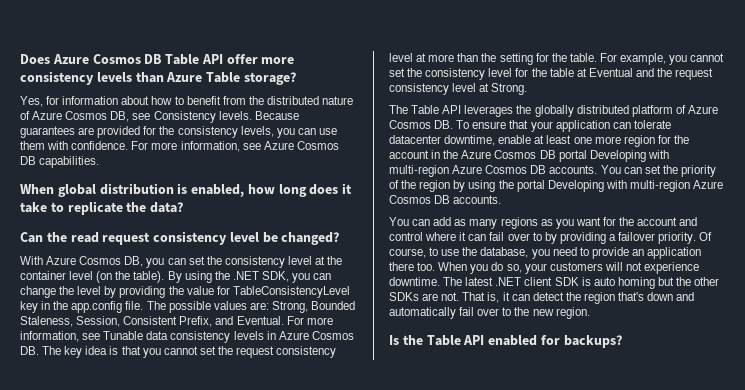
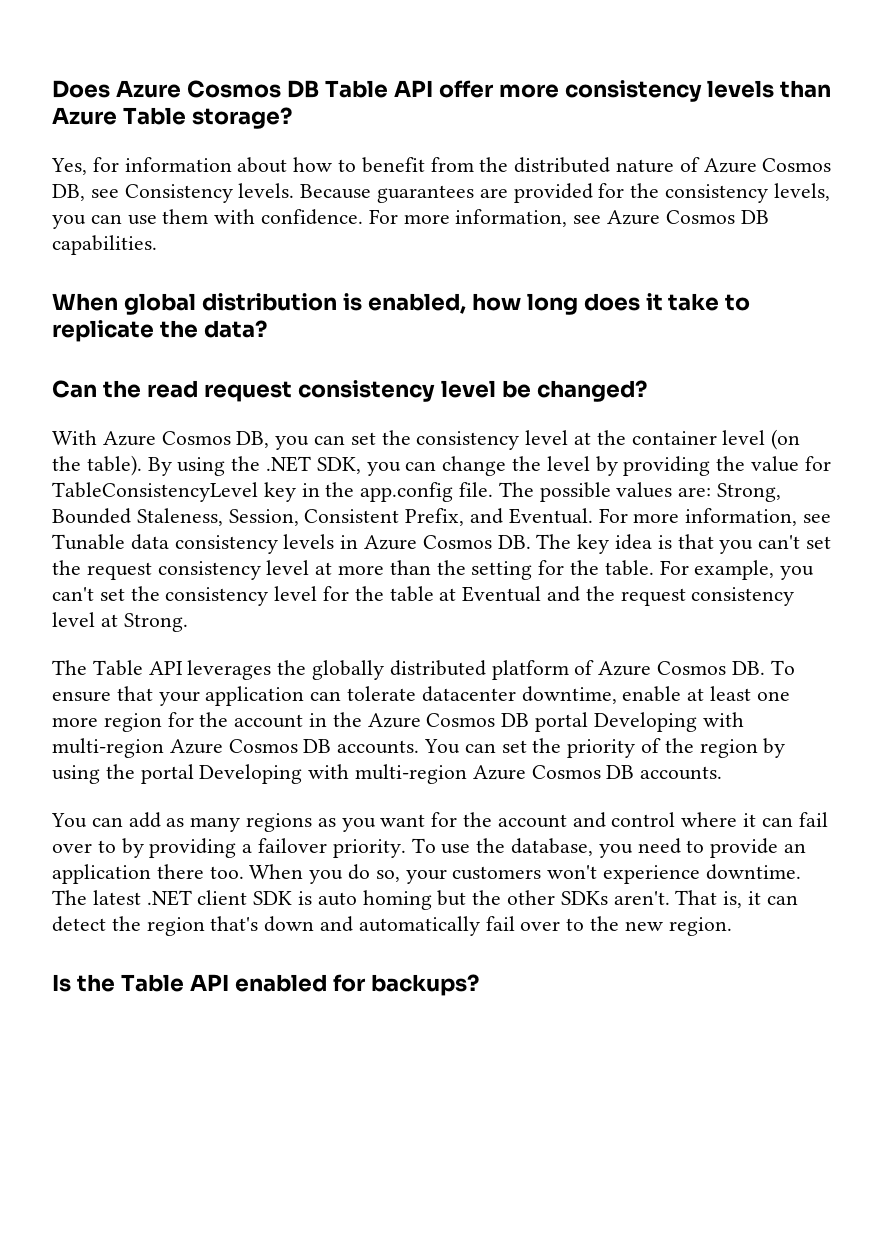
[163,346,198,355] cannot -> [758,535,801,549] can't
[690,53,725,62] cannot -> [52,587,94,601] can't
[699,232,713,241] [389,247,439,258] Of course, to -> [411,838,436,853] To
[604,262,642,271] will not -> [547,865,598,879] won't
[422,292,460,301] are not. -> [613,891,670,905] aren't.

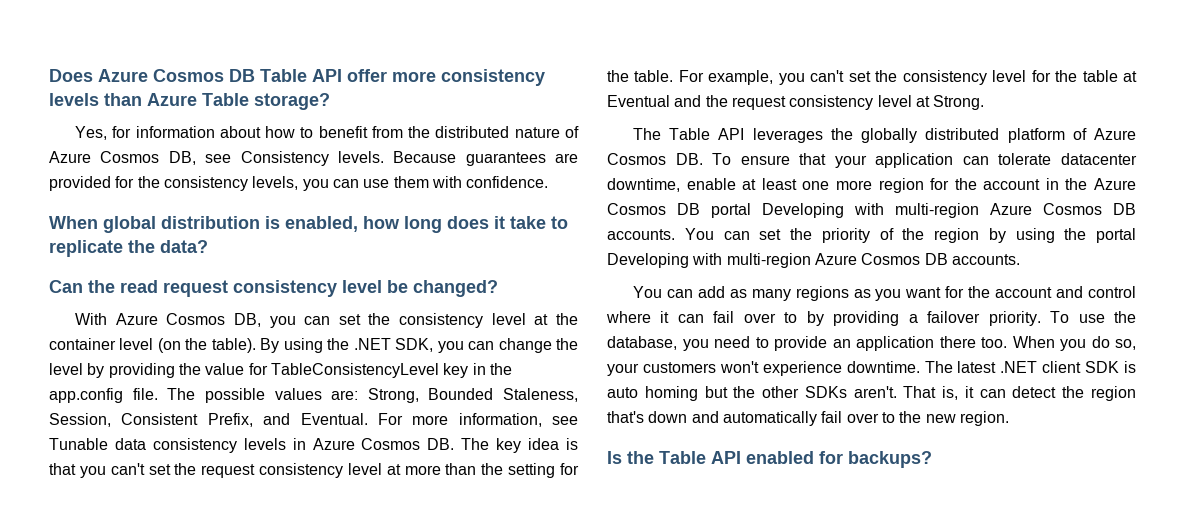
[368,209,769,227] [52,235,157,255] For more information, see Azure Cosmos DB capabilities. -> (549, 182) none

